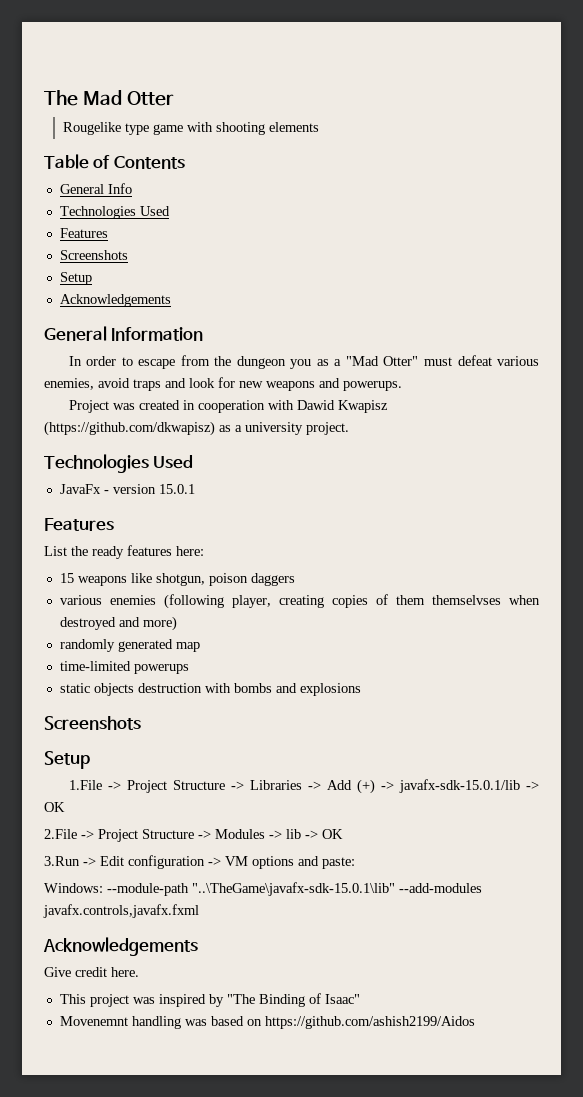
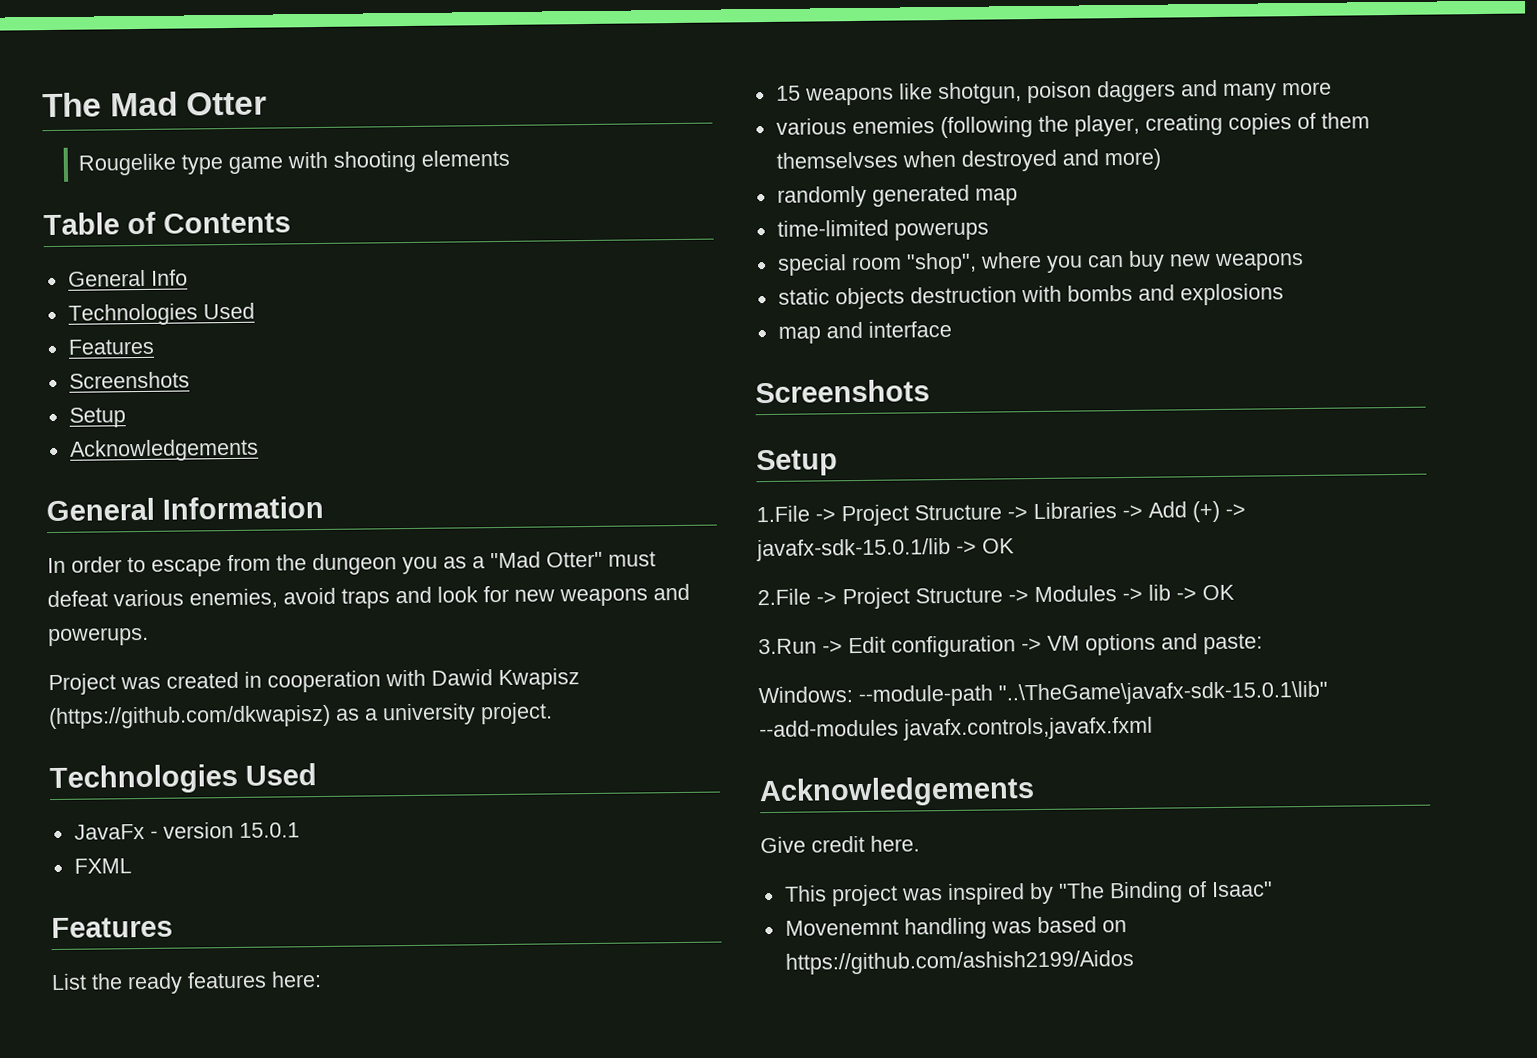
(195, 489) none -> [73,858,132,874] // FXML
(295, 579) none -> [1180,79,1332,101] and many more
(224, 601) none -> [1037,115,1069,132] the
(189, 669) none -> [776,250,1304,276] // special room "shop", where you can buy new weapons
(361, 689) none -> [777,320,952,344] // map and interface

